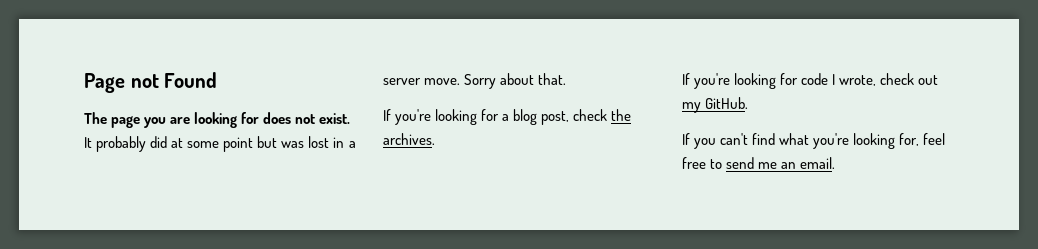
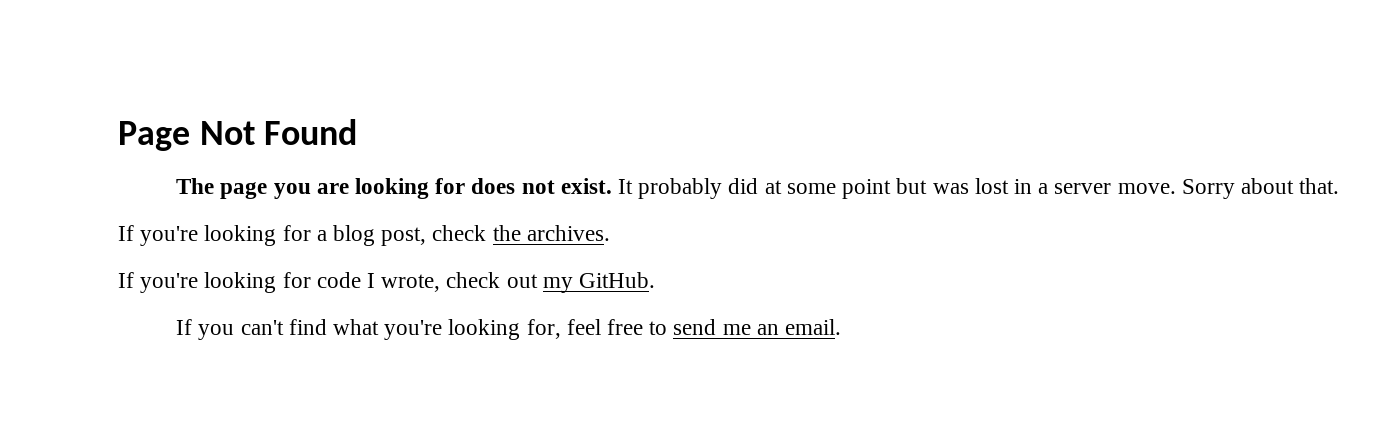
[130,74,159,88] not -> [199,121,255,145] Not

